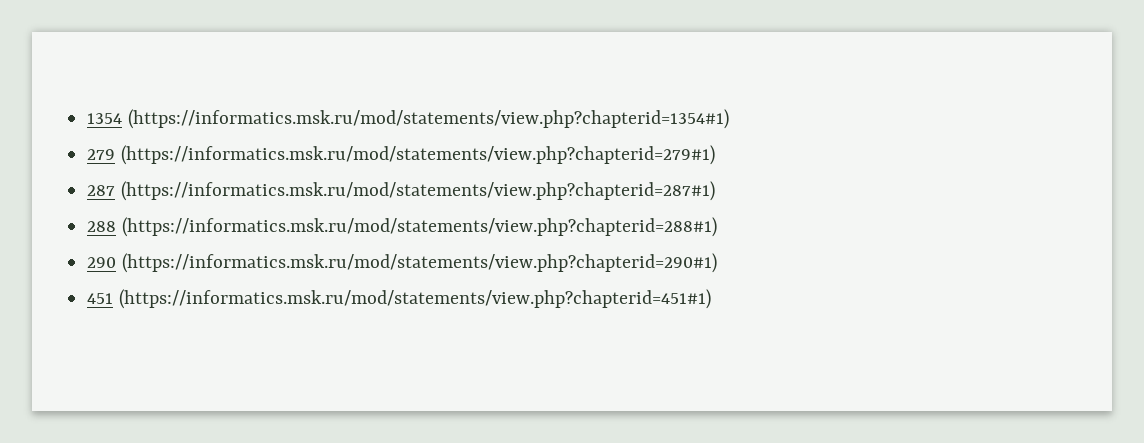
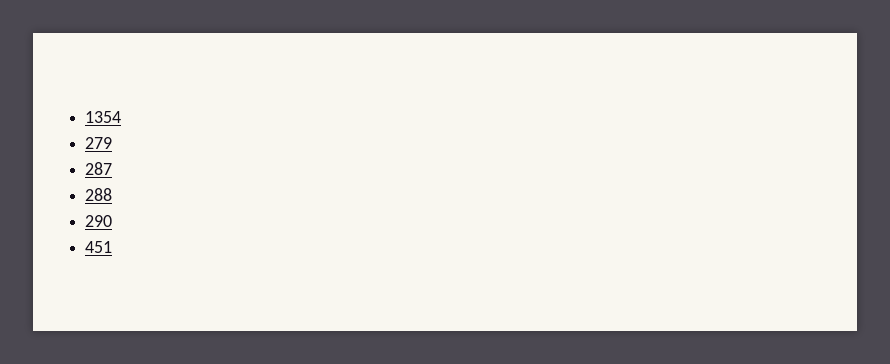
[127,109,729,129] (https://informatics.msk.ru/mod/statements/view.php?chapterid=1354#1) -> (122, 117) none
[120,145,715,165] (https://informatics.msk.ru/mod/statements/view.php?chapterid=279#1) -> (113, 143) none
[120,181,715,201] (https://informatics.msk.ru/mod/statements/view.php?chapterid=287#1) -> (113, 168) none
[121,217,717,237] (https://informatics.msk.ru/mod/statements/view.php?chapterid=288#1) -> (113, 194) none
[121,253,717,273] (https://informatics.msk.ru/mod/statements/view.php?chapterid=290#1) -> (113, 221) none
[118,289,711,309] (https://informatics.msk.ru/mod/statements/view.php?chapterid=451#1) -> (113, 247) none

